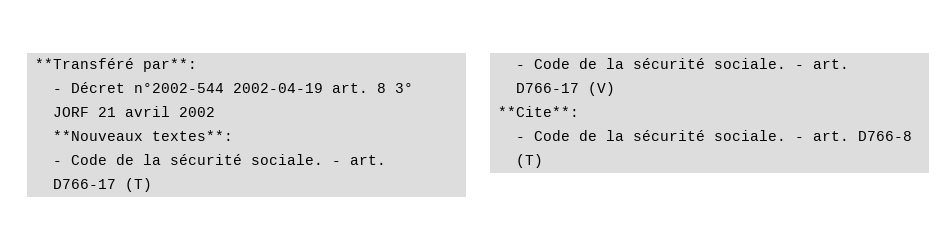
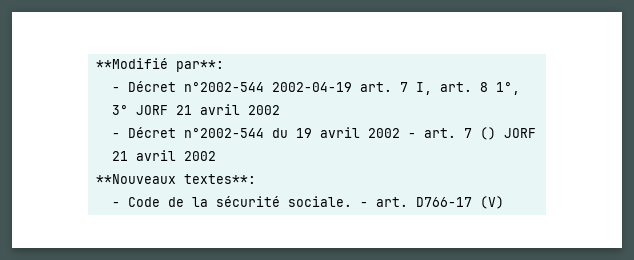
[35,58,135,69] **Transféré -> [96,58,169,69] **Modifié
[377,83,387,93] 8 -> [400,82,521,95] 7 I, art. 8 1°,
[53,130,234,141] [53,154,387,165] [53,178,153,192] **Nouveaux textes**: // - Code de la sécurité sociale. - art. D766-17 (T) -> [112,127,537,140] [112,150,217,161] [96,174,257,184] - Décret n°2002-544 du 19 avril 2002 - art. 7 () JORF 21 avril 2002 // **Nouveaux textes**:
[498,106,580,117] [516,130,913,141] [516,154,544,168] // **Cite**: // - Code de la sécurité sociale. - art. D766-8 (T) -> (505, 202) none

